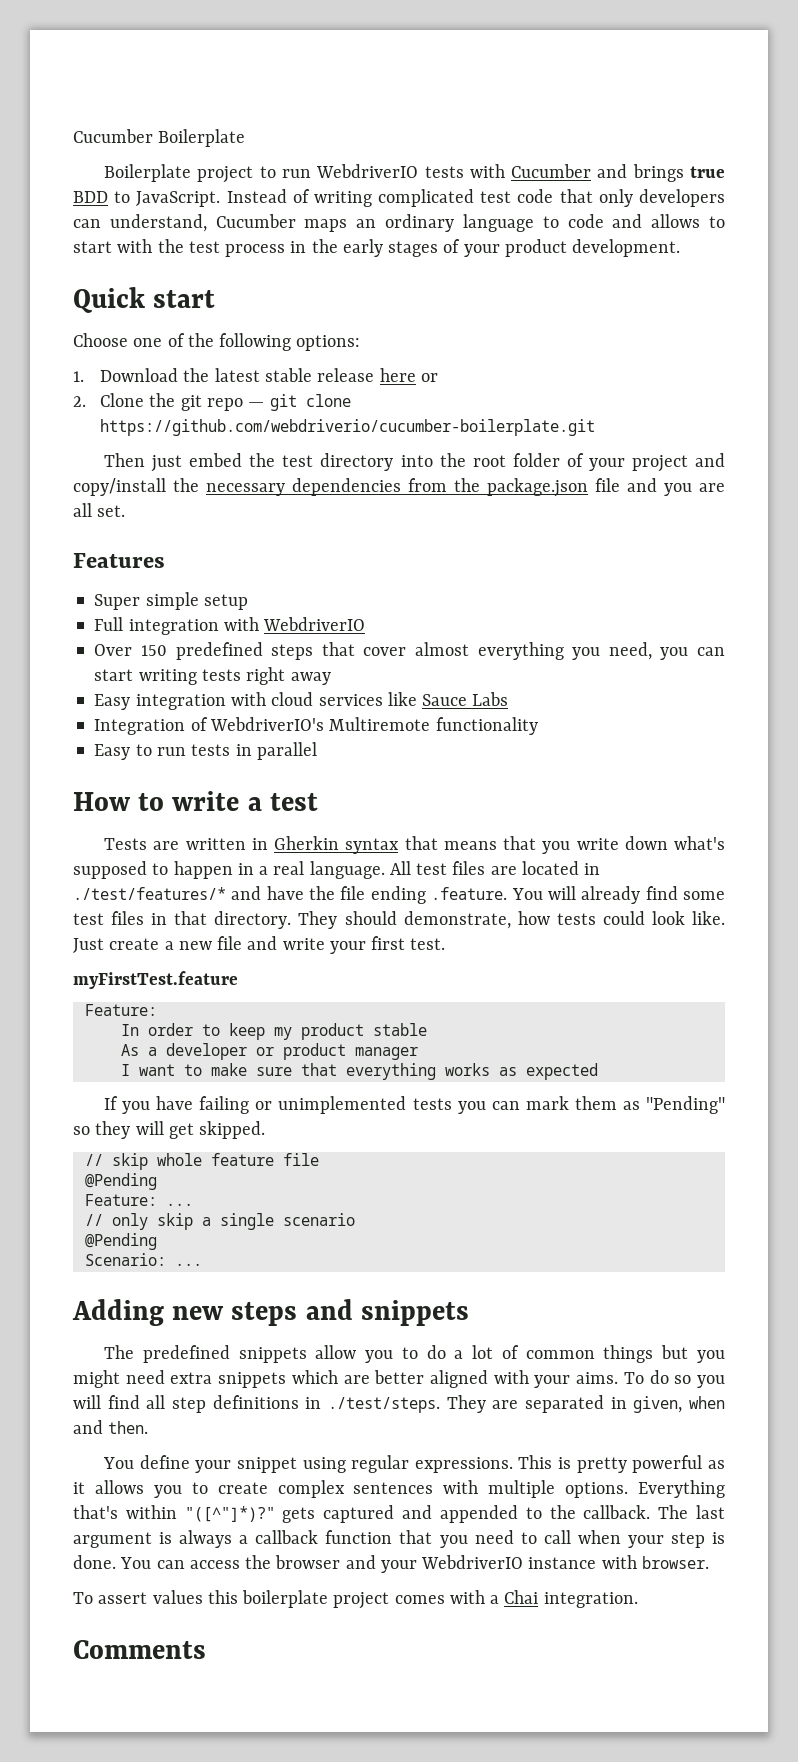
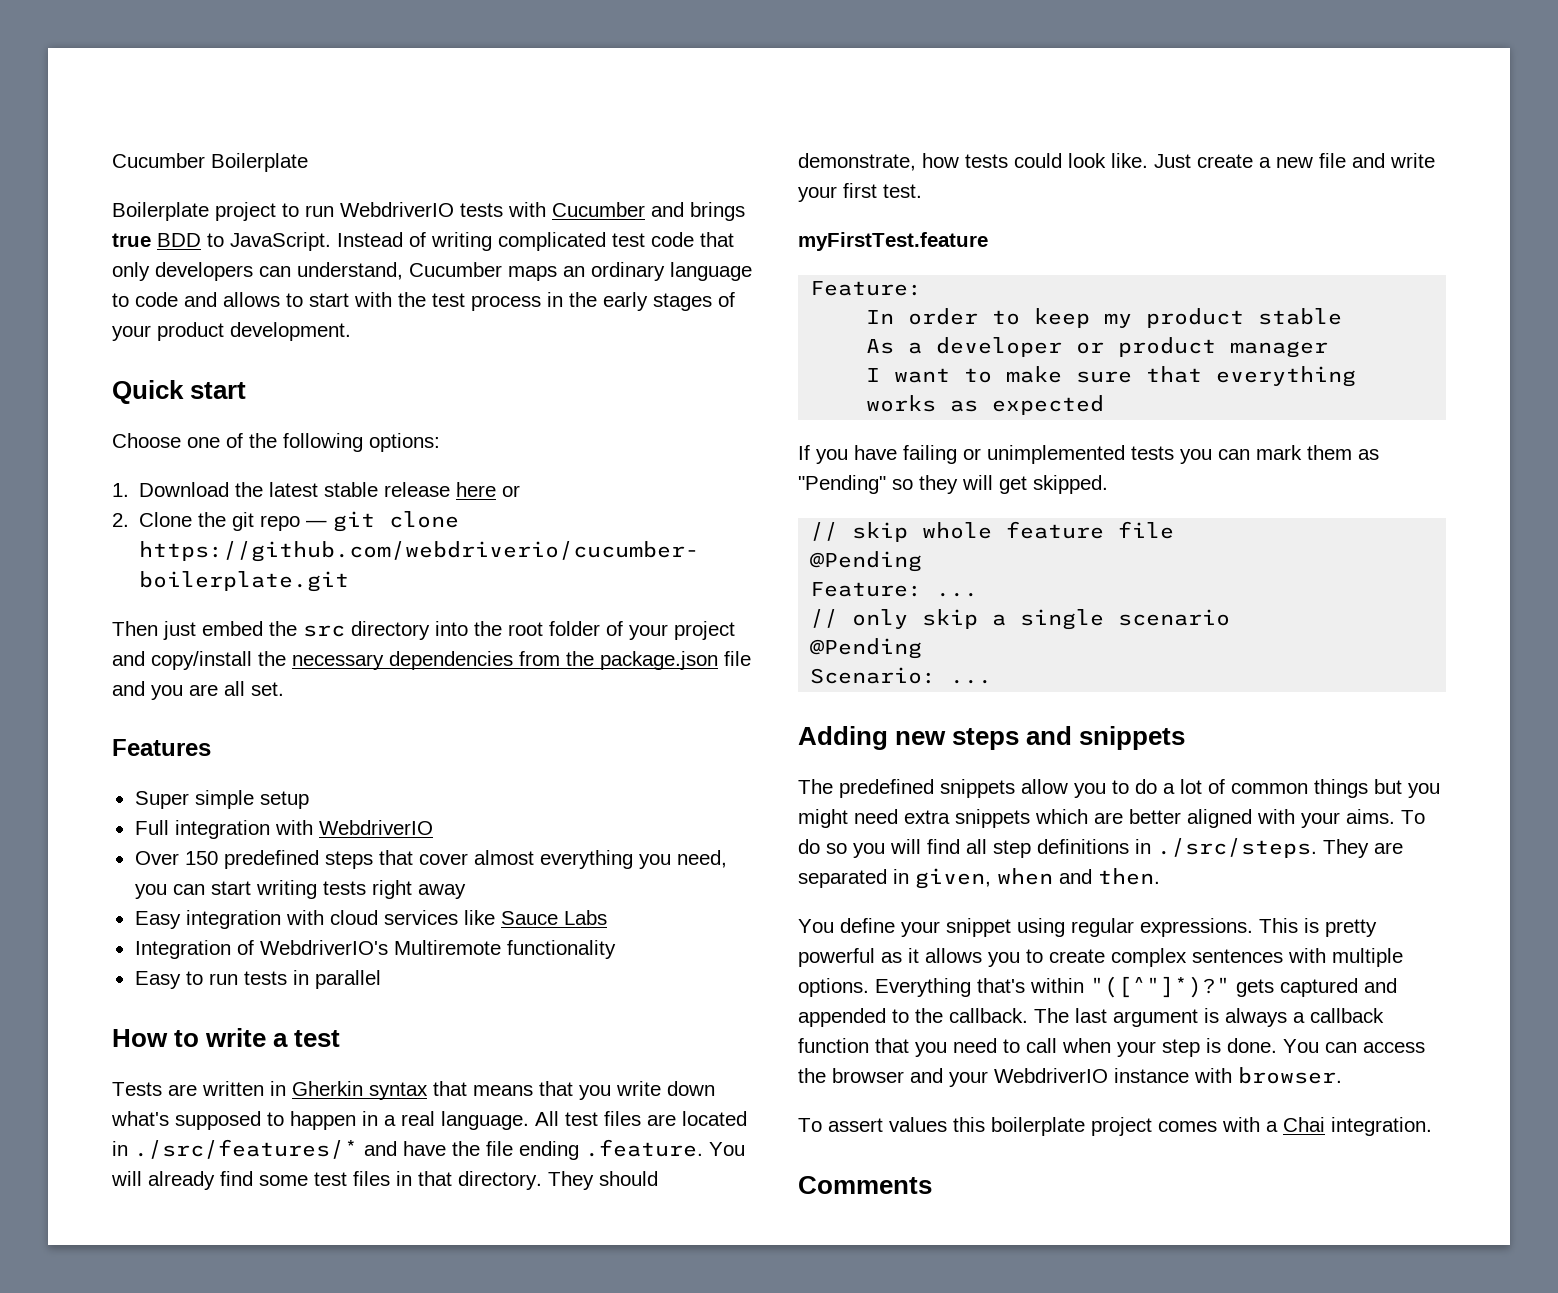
[282,455,314,467] test -> [303,625,345,637] src
[73,887,226,900] ./test/features/* -> [134,1139,358,1159] ./src/features/*
[327,1397,440,1413] ./test/steps. -> [1157,838,1317,858] ./src/steps.

